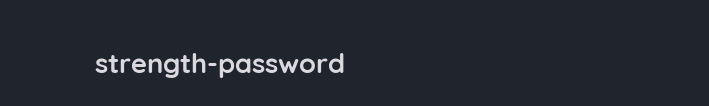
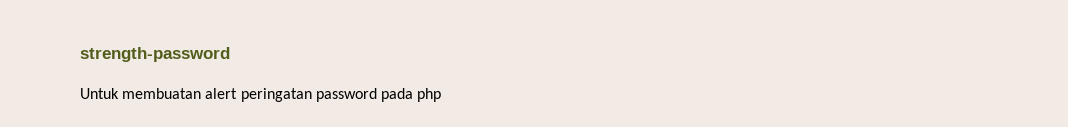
(345, 65) none -> [80,88,442,102] // Untuk membuatan alert peringatan password pada php

